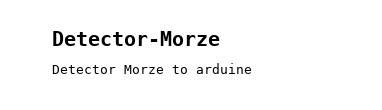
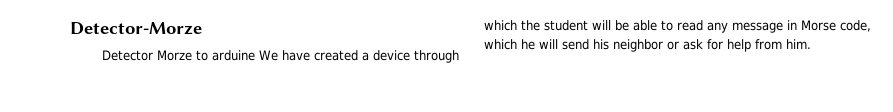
(252, 68) none -> [259,50,460,63] [484,20,871,33] [484,39,811,52] We have created a device through which the student will be able to read any message in Morse code, which he will send his neighbor or ask for help from him.

